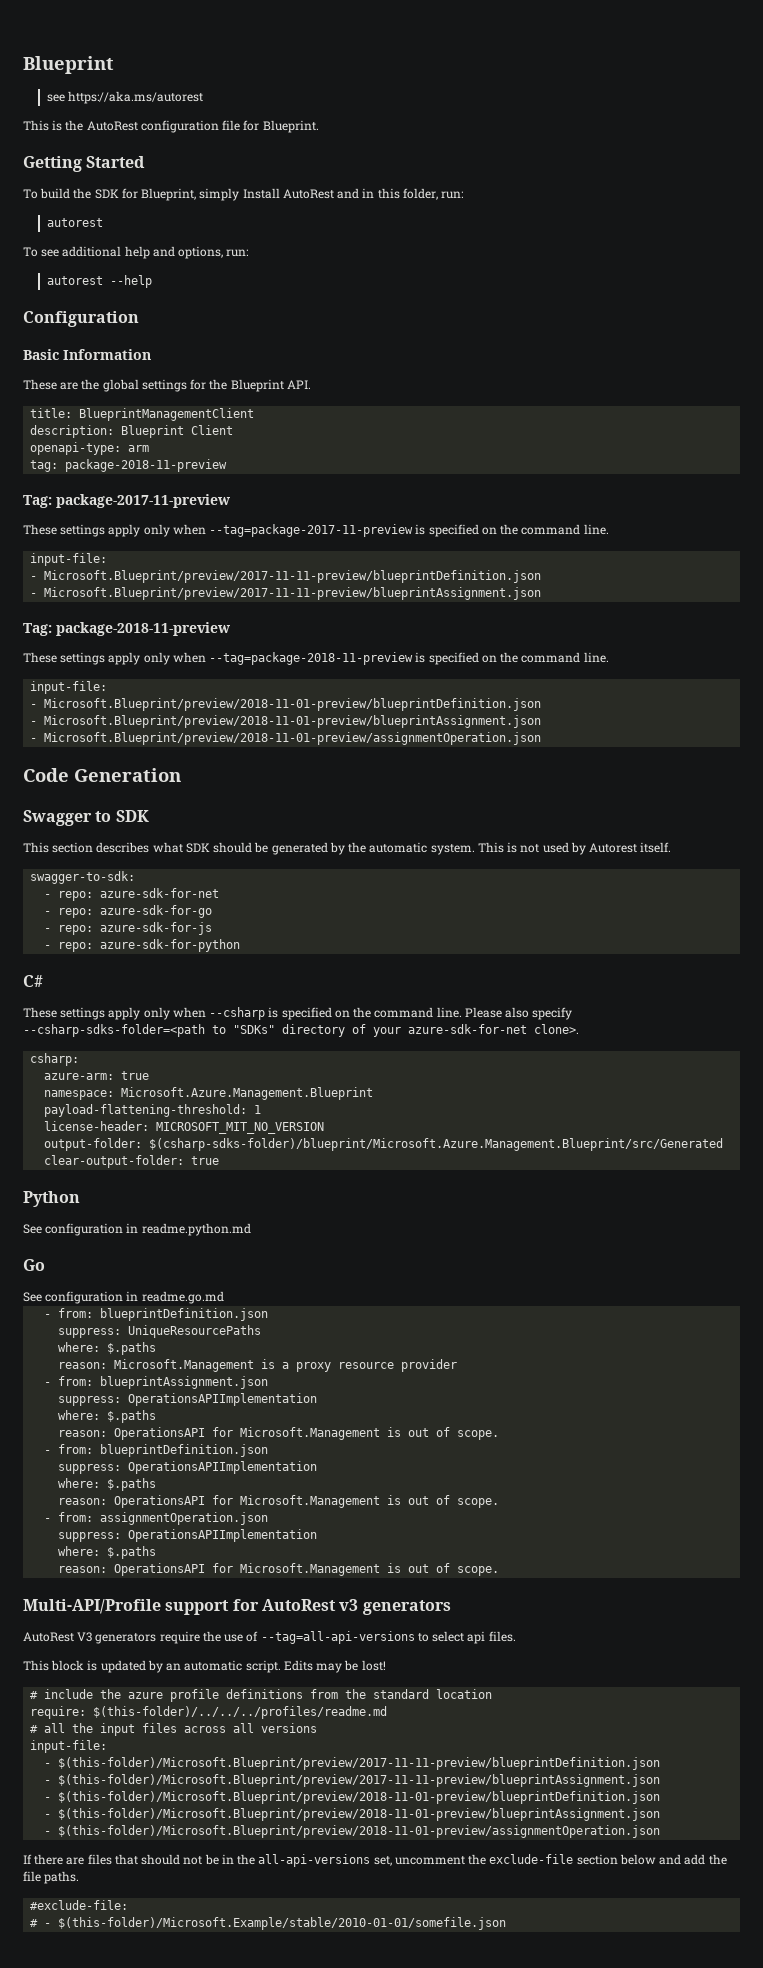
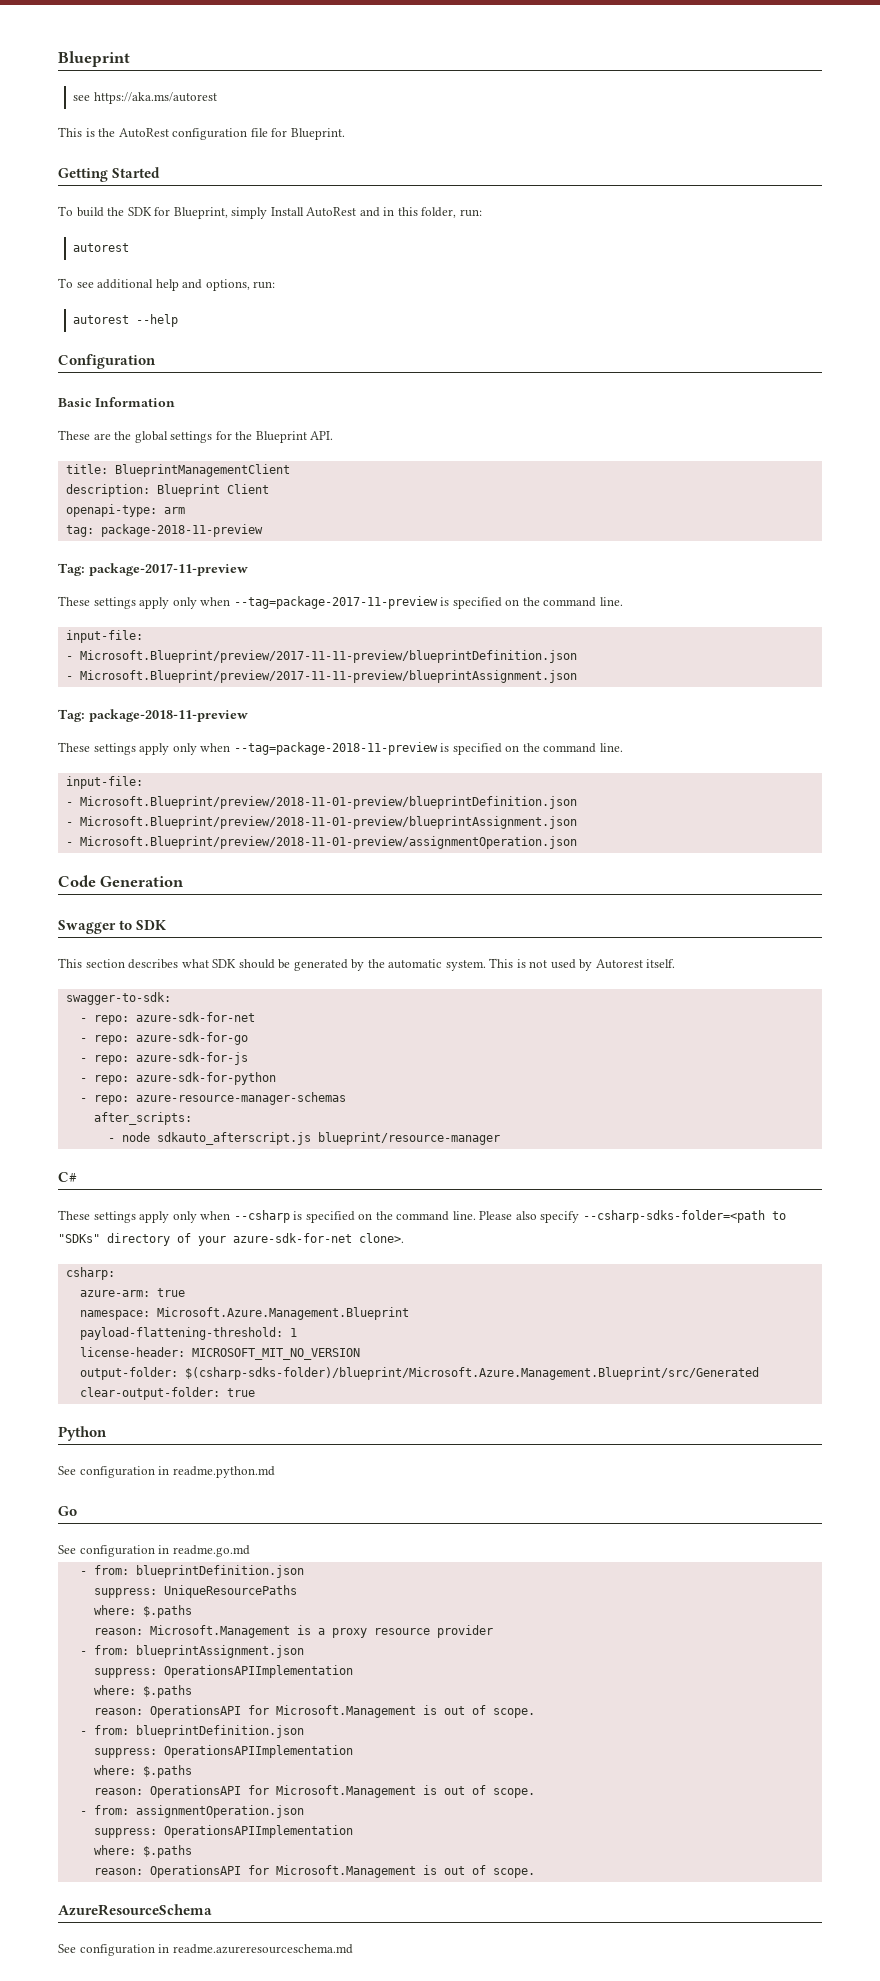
(241, 945) none -> [79,1092,346,1105] [93,1112,192,1125] [107,1132,500,1145] // - repo: azure-resource-manager-schemas // after_scripts: // - node sdkauto_afterscript.js blueprint/resource-manager
[23,1599,451,1615] [23,1631,516,1644] [23,1660,386,1673] [30,1689,493,1702] [30,1706,388,1719] [30,1723,318,1736] [30,1740,108,1753] [44,1757,661,1770] [44,1774,661,1787] [44,1791,661,1804] [44,1808,661,1821] [44,1825,661,1838] [23,1854,727,1867] [23,1871,80,1884] [30,1900,129,1910] [30,1917,507,1930] Multi-API/Profile support for AutoRest v3 generators // AutoRest V3 generators require the use of --tag=all-api-versions to select api files. // This block is updated by an automatic script. Edits may be lost! // # include the azure profile definitions from the standard location // require: $(this-folder)/../../../profiles/readme.md // # all the input files across all versions // input-file: // - $(this-folder)/Microsoft.Blueprint/preview/2017-11-11-preview/blueprintDefinition.json // - $(this-folder)/Microsoft.Blueprint/preview/2017-11-11-preview/blueprintAssignment.json // - $(this-folder)/Microsoft.Blueprint/preview/2018-11-01-preview/blueprintDefinition.json // - $(this-folder)/Microsoft.Blueprint/preview/2018-11-01-preview/blueprintAssignment.json // - $(this-folder)/Microsoft.Blueprint/preview/2018-11-01-preview/assignmentOperation.json // If there are files that should not be in the all-api-versions set, uncomment the exclude-file section below and add the file paths. // #exclude-file: // # - $(this-folder)/Microsoft.Example/stable/2010-01-01/somefile.json -> [58,1904,212,1916] [58,1944,353,1956] AzureResourceSchema // See configuration in readme.azureresourceschema.md

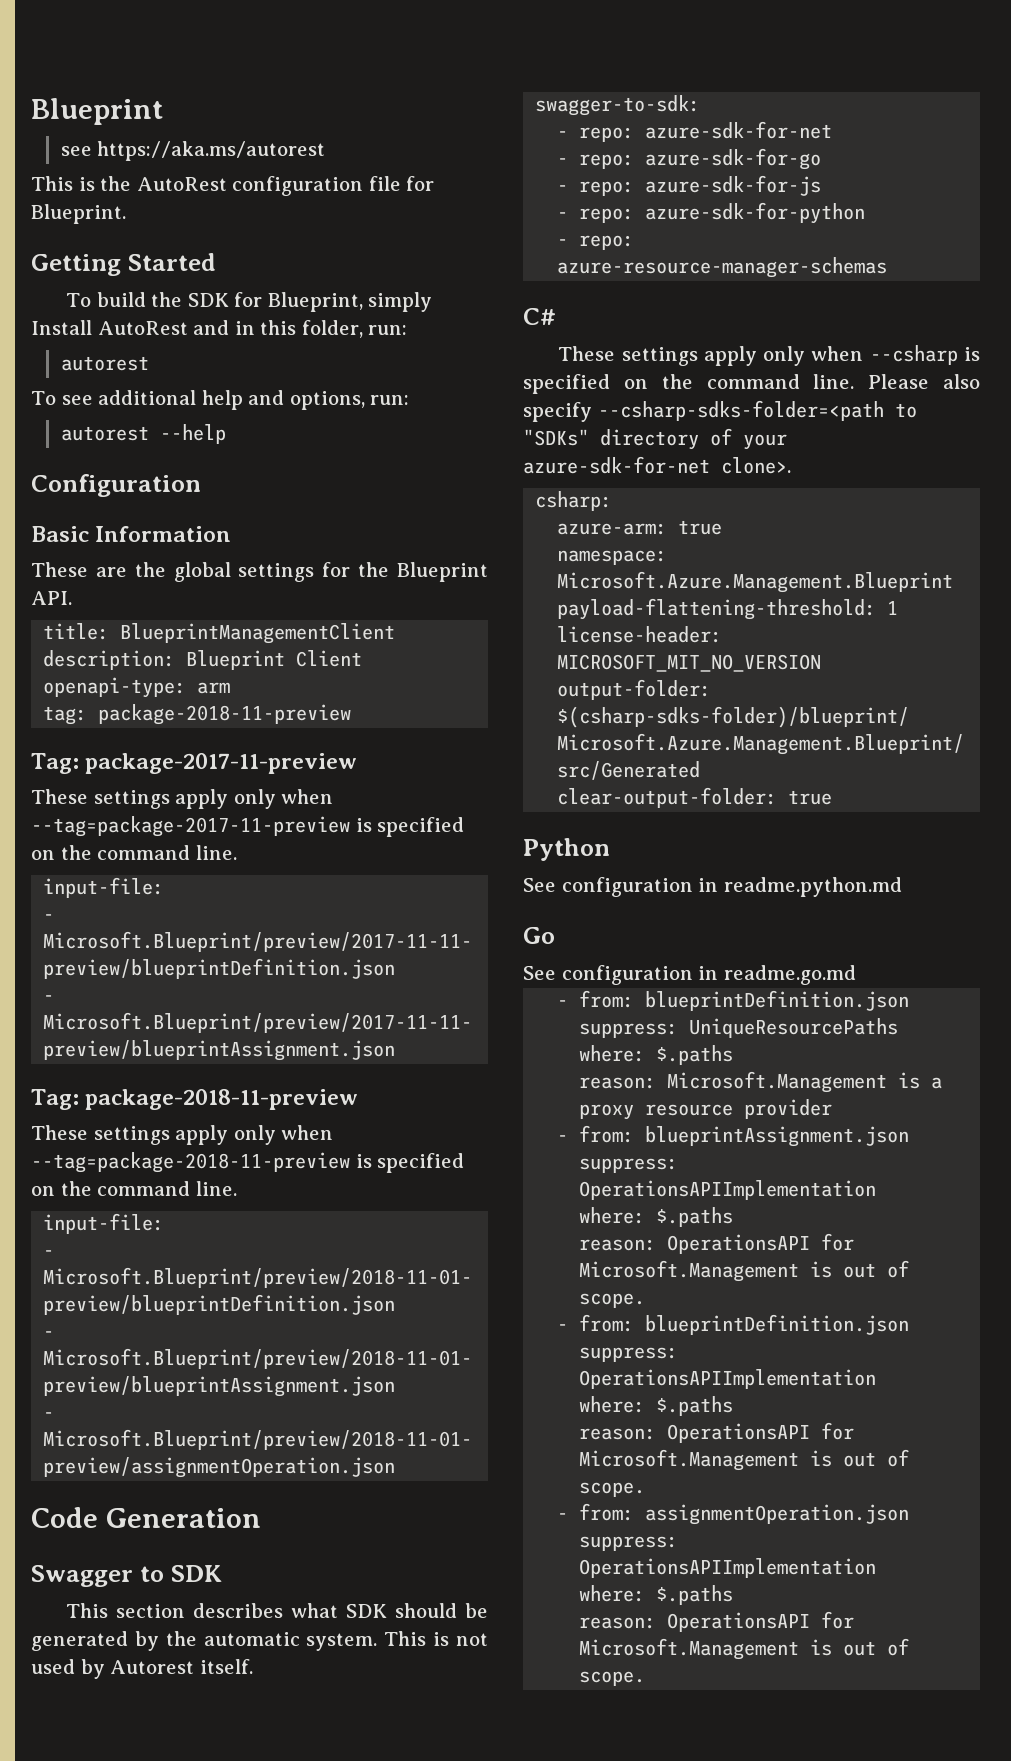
[93,1112,192,1125] [107,1132,500,1145] // after_scripts: // - node sdkauto_afterscript.js blueprint/resource-manager -> (888, 267) none
[58,1904,212,1916] [58,1944,353,1956] // AzureResourceSchema // See configuration in readme.azureresourceschema.md -> (646, 1678) none

